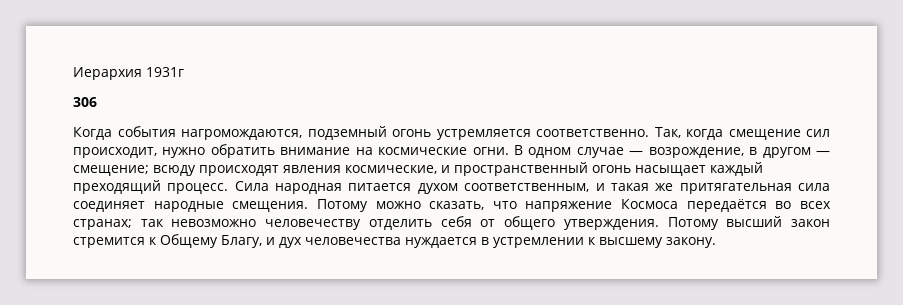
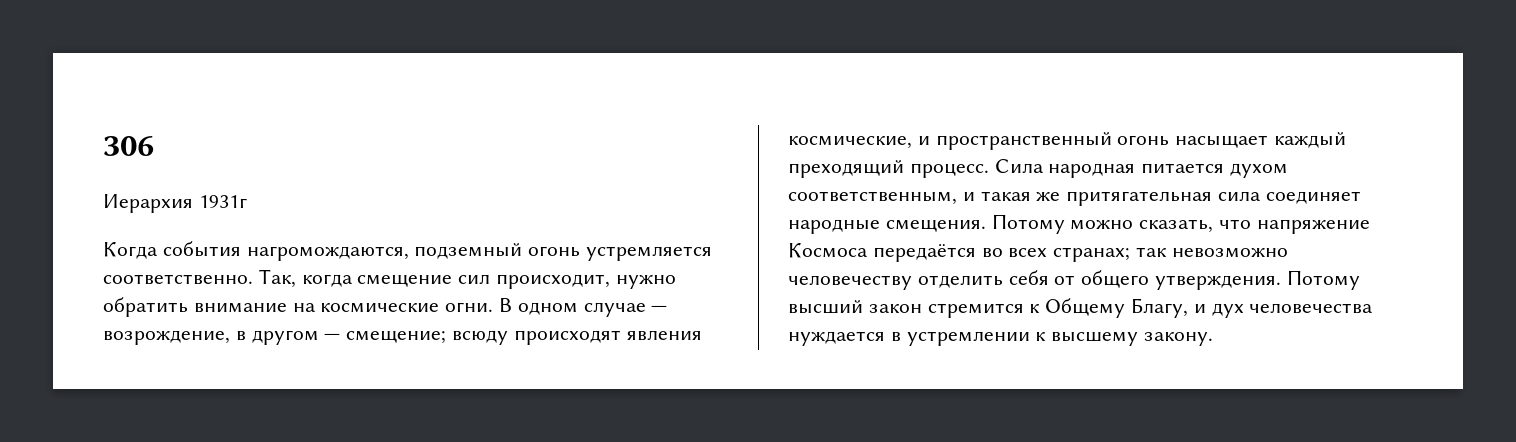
(73, 73) none -> [103,136,154,156] 306 //
[73,97,97,107] // 306 -> (247, 201) none

